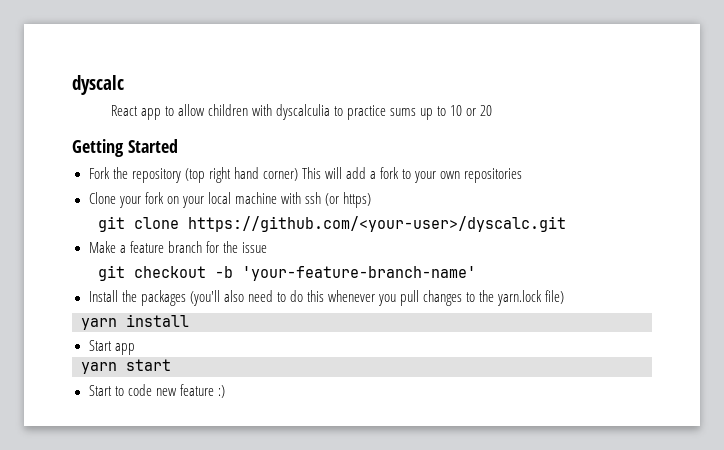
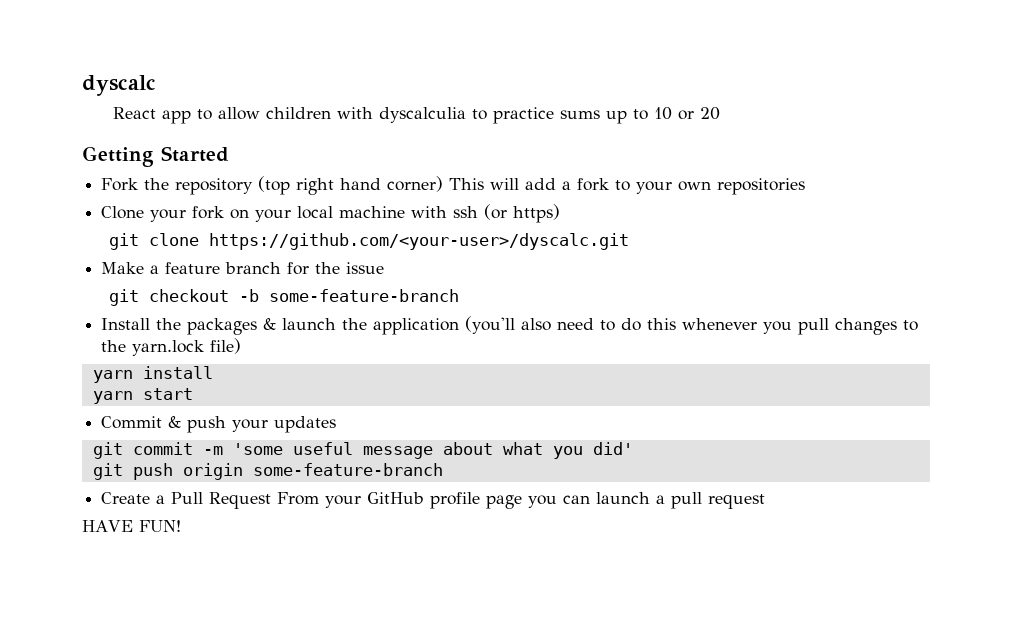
[241,266,476,281] 'your-feature-branch-name' -> [268,289,459,302] some-feature-branch
(186, 298) none -> [263,318,460,335] & launch the application
[88,340,135,355] // Start app -> (213, 372) none
[88,384,225,398] Start to code new feature :) -> [101,416,337,433] [92,442,633,459] [92,463,443,480] [101,492,766,509] [82,520,181,532] Commit & push your updates // git commit -m 'some useful message about what you did' // git push origin some-feature-branch // Create a Pull Request From your GitHub profile page you can launch a pull request // HAVE FUN!

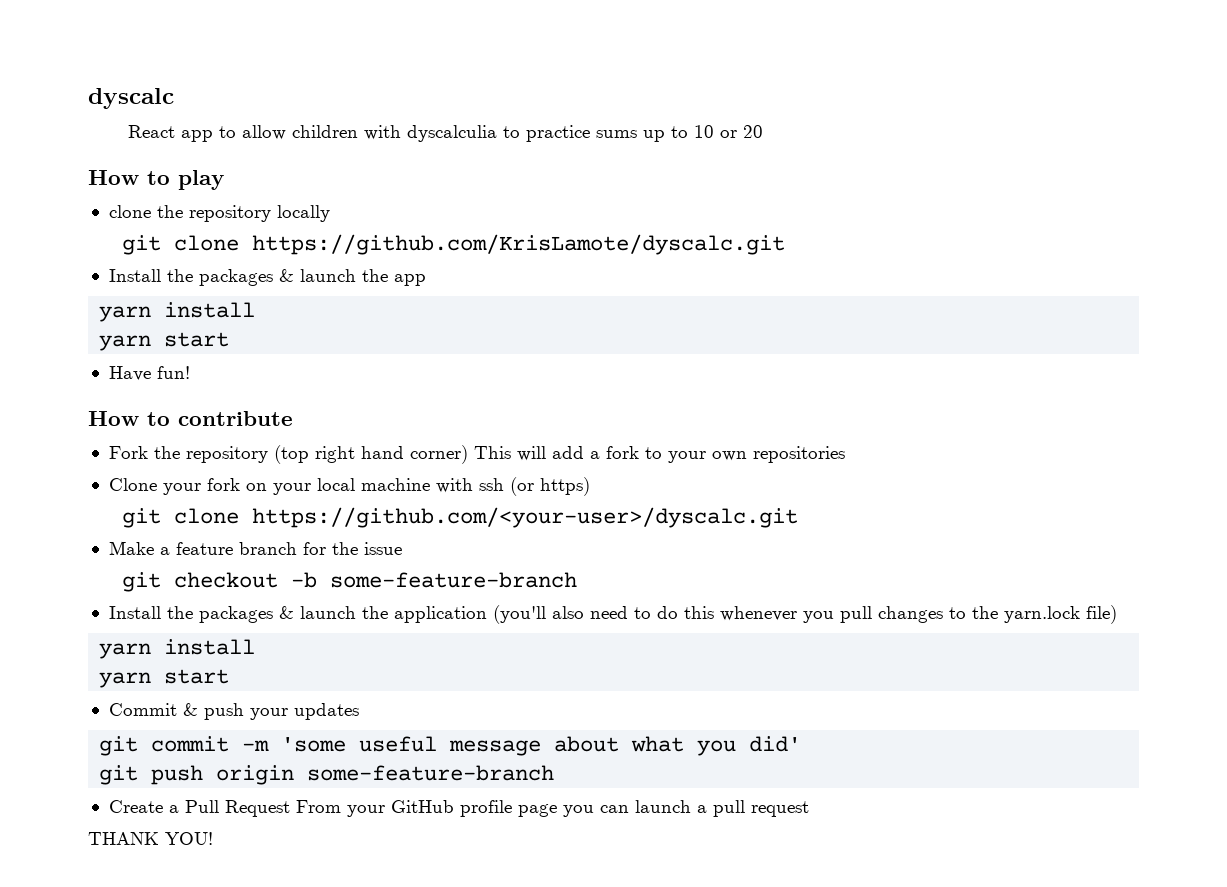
[82,146,229,167] Getting Started -> [88,170,224,190] [108,205,330,222] [121,234,785,255] [108,269,426,286] [99,302,256,322] [99,332,230,351] [108,366,190,381] [88,411,293,426] How to play // clone the repository locally // git clone https://github.com/KrisLamote/dyscalc.git // Install the packages & launch the app // yarn install // yarn start // Have fun! // How to contribute
[82,520,181,532] HAVE FUN! -> [88,832,213,845] THANK YOU!

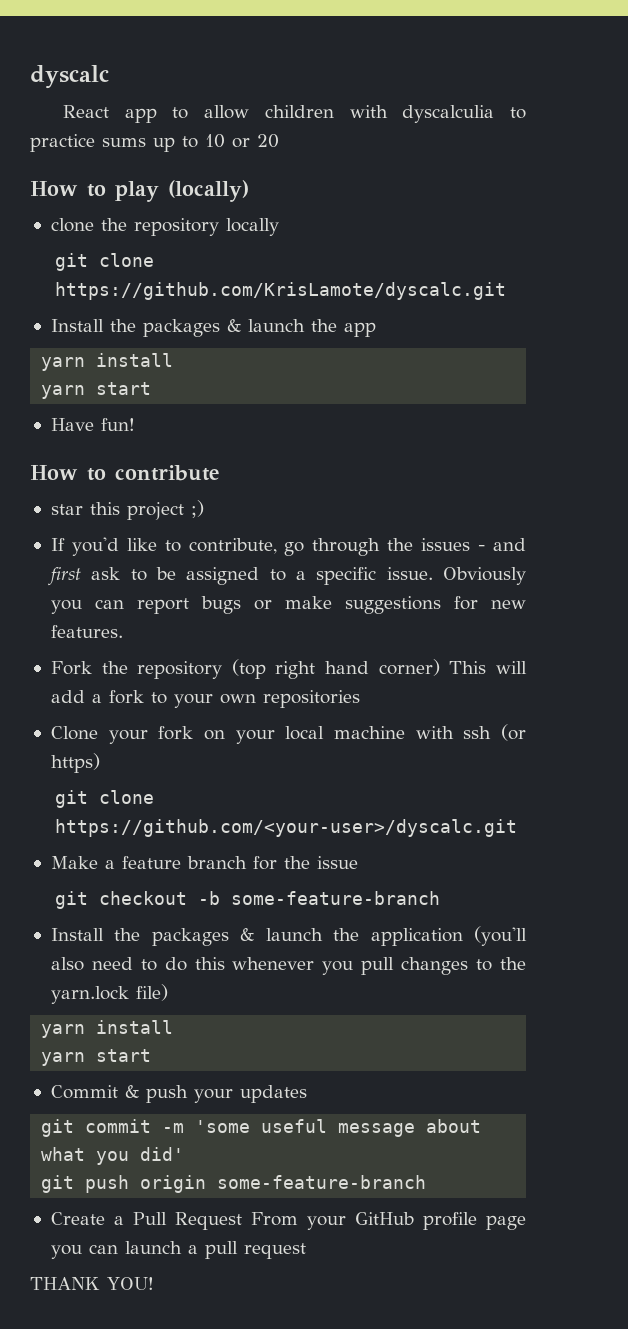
(224, 180) none -> [168,180,249,202] (locally)
(293, 418) none -> [50,500,204,520] [50,537,527,556] [47,567,526,586] [50,596,526,614] [50,625,123,638] // star this project ;) // If you'd like to contribute, go through the issues - and first ask to be assigned to a specific issue. Obviously you can report bugs or make suggestions for new features.

